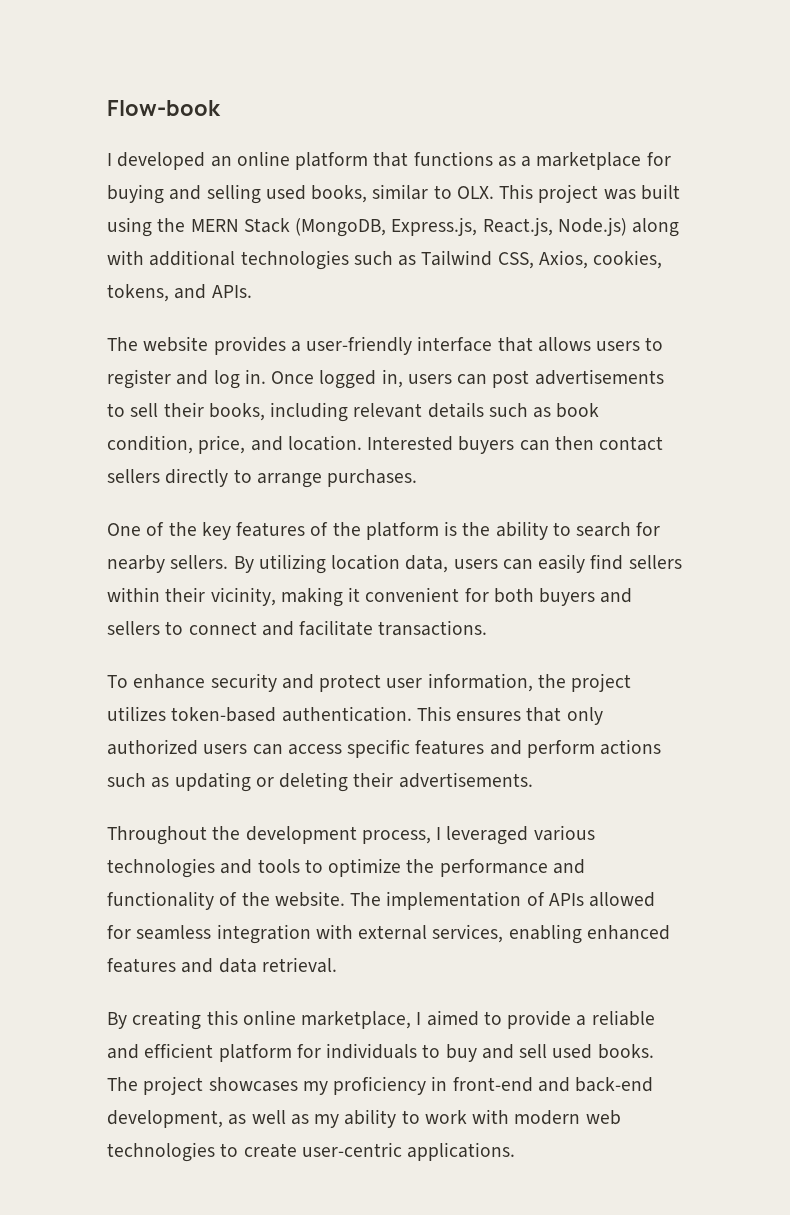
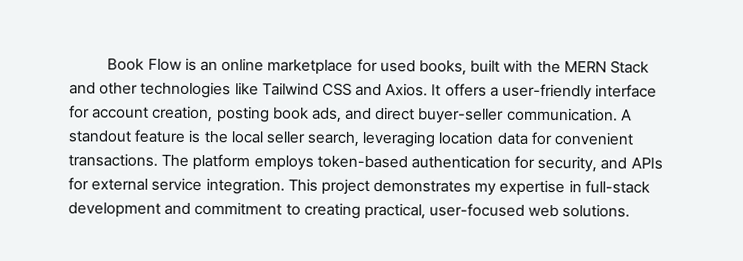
[107,100,221,116] [107,151,671,170] [107,184,680,204] [107,217,680,237] [107,250,663,270] [107,284,252,302] [107,336,664,355] [107,369,664,389] [107,402,600,422] [107,435,664,454] [107,468,418,488] [107,521,661,540] [107,554,682,574] [107,587,633,607] [107,620,488,636] [107,673,632,692] [107,706,603,725] [107,739,662,758] [107,772,533,792] [107,825,595,845] [107,858,585,878] [107,891,656,910] [107,924,670,944] [107,957,337,973] [107,1010,655,1030] [107,1043,654,1062] [107,1076,654,1095] [107,1109,621,1128] [107,1142,516,1162] Flow-book // I developed an online platform that functions as a marketplace for buying and selling used books, similar to OLX. This project was built using the MERN Stack (MongoDB, Express.js, React.js, Node.js) along with additional technologies such as Tailwind CSS, Axios, cookies, tokens, and APIs. // The website provides a user-friendly interface that allows users to register and log in. Once logged in, users can post advertisements to sell their books, including relevant details such as book condition, price, and location. Interested buyers can then contact sellers directly to arrange purchases. // One of the key features of the platform is the ability to search for nearby sellers. By utilizing location data, users can easily find sellers within their vicinity, making it convenient for both buyers and sellers to connect and facilitate transactions. // To enhance security and protect user information, the project utilizes token-based authentication. This ensures that only authorized users can access specific features and perform actions such as updating or deleting their advertisements. // Throughout the development process, I leveraged various technologies and tools to optimize the performance and functionality of the website. The implementation of APIs allowed for seamless integration with external services, enabling enhanced features and data retrieval. // By creating this online marketplace, I aimed to provide a reliable and efficient platform for individuals to buy and sell used books. The project showcases my proficiency in front-end and back-end development, as well as my ability to work with modern web technologies to create user-centric applications. -> [107,57,649,76] [69,81,658,101] [69,105,632,124] [68,129,634,148] [68,153,663,173] [68,177,650,197] [68,201,631,220] Book Flow is an online marketplace for used books, built with the MERN Stack and other technologies like Tailwind CSS and Axios. It offers a user-friendly interface for account creation, posting book ads, and direct buyer-seller communication. A standout feature is the local seller search, leveraging location data for convenient transactions. The platform employs token-based authentication for security, and APIs for external service integration. This project demonstrates my expertise in full-stack development and commitment to creating practical, user-focused web solutions.

